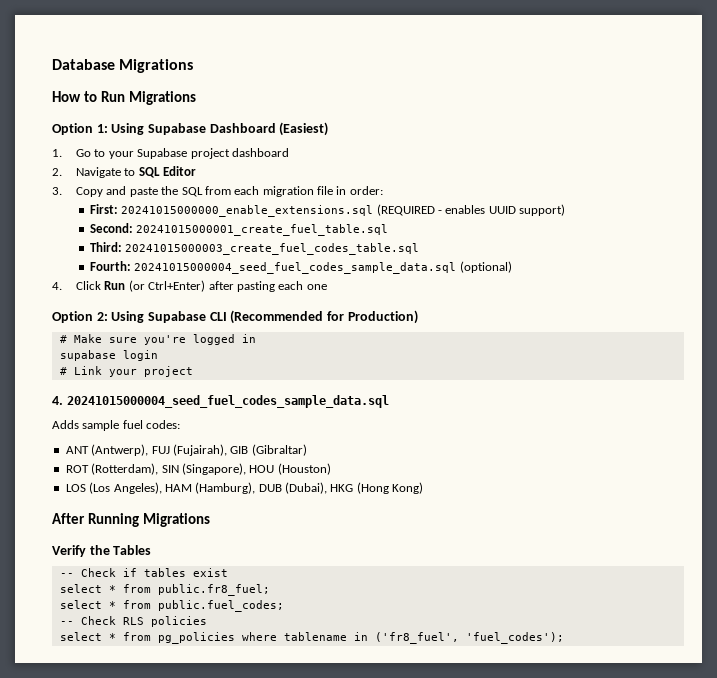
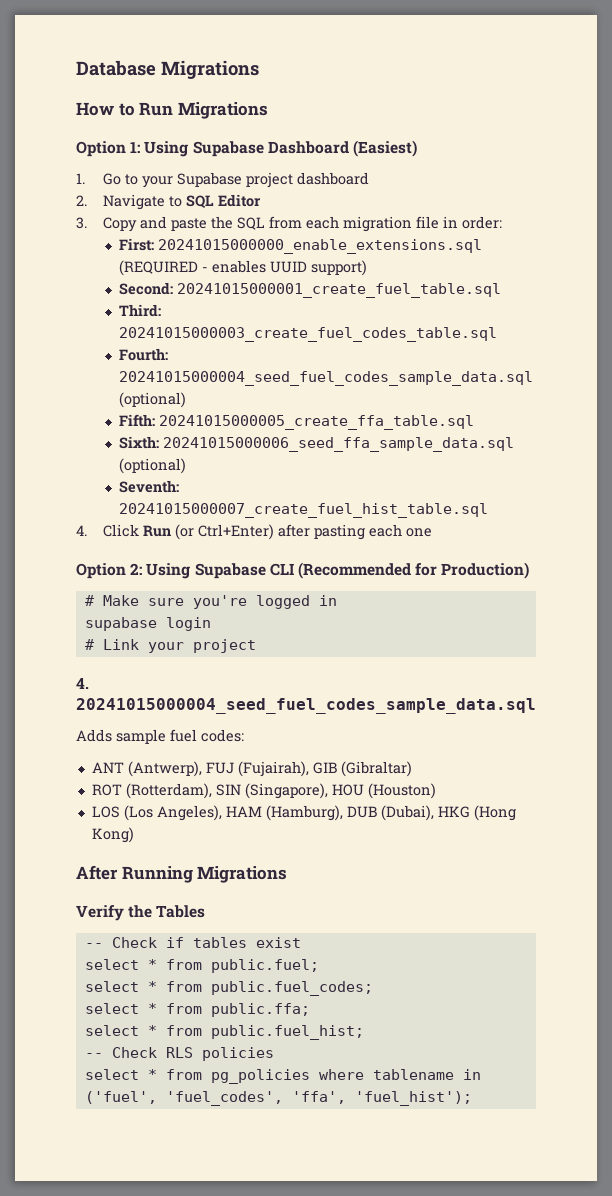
(512, 267) none -> [118,414,474,430] [118,436,514,452] [118,458,186,474] [118,480,179,493] [118,503,488,518] // Fifth: 20241015000005_create_ffa_table.sql // Sixth: 20241015000006_seed_ffa_sample_data.sql (optional) // Seventh: 20241015000007_create_fuel_hist_table.sql
[157,584,270,596] public.fr8_fuel; -> [210,959,319,973] public.fuel;
(284, 606) none -> [84,1003,310,1017] [84,1025,364,1040] // select * from public.ffa; // select * from public.fuel_hist;
[374,632,564,644] ('fr8_fuel', 'fuel_codes'); -> [84,1091,472,1106] ('fuel', 'fuel_codes', 'ffa', 'fuel_hist');

